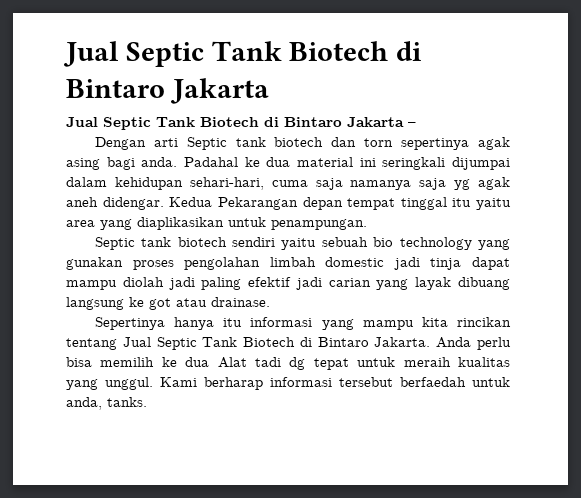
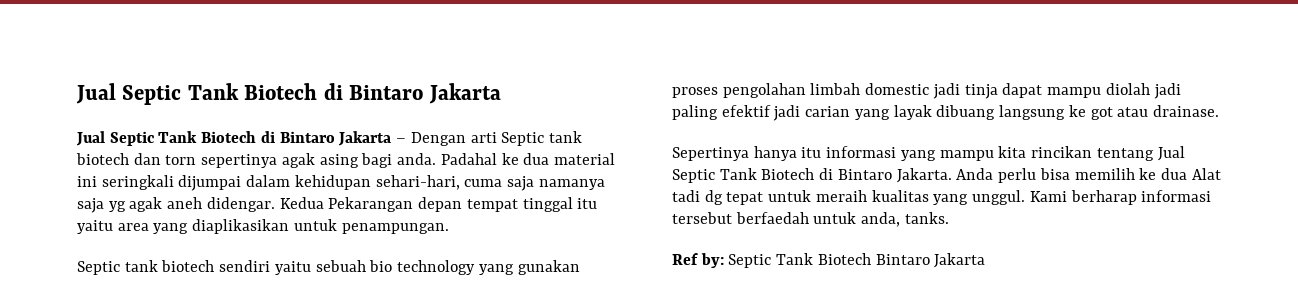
(416, 124) // -> (407, 140) none
(147, 402) none -> [672,253,986,268] // Ref by: Septic Tank Biotech Bintaro Jakarta

